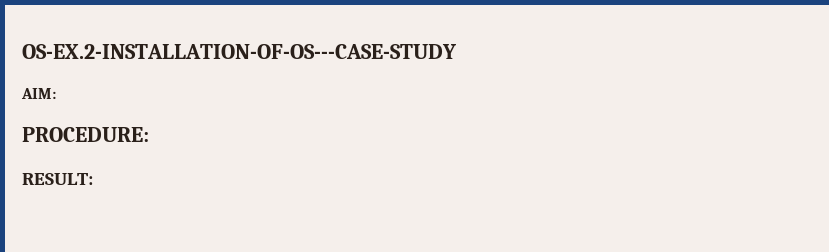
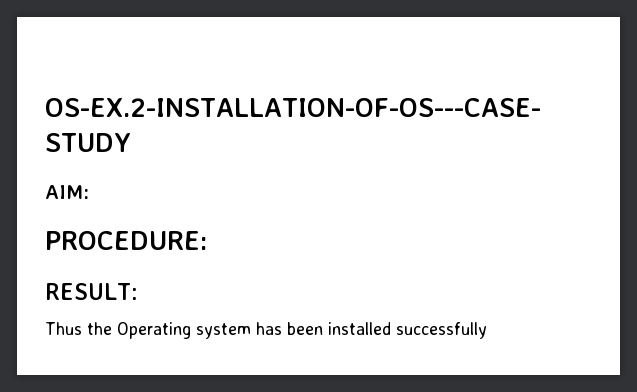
(93, 179) none -> [45,322,487,339] // Thus the Operating system has been installed successfully

